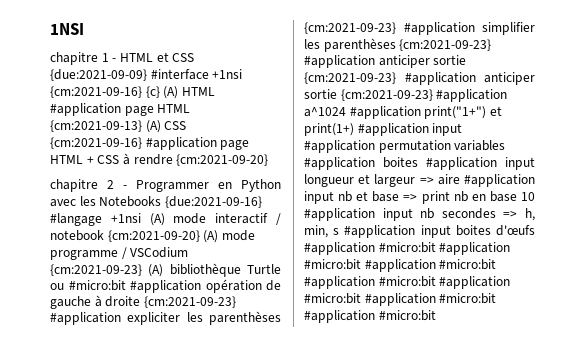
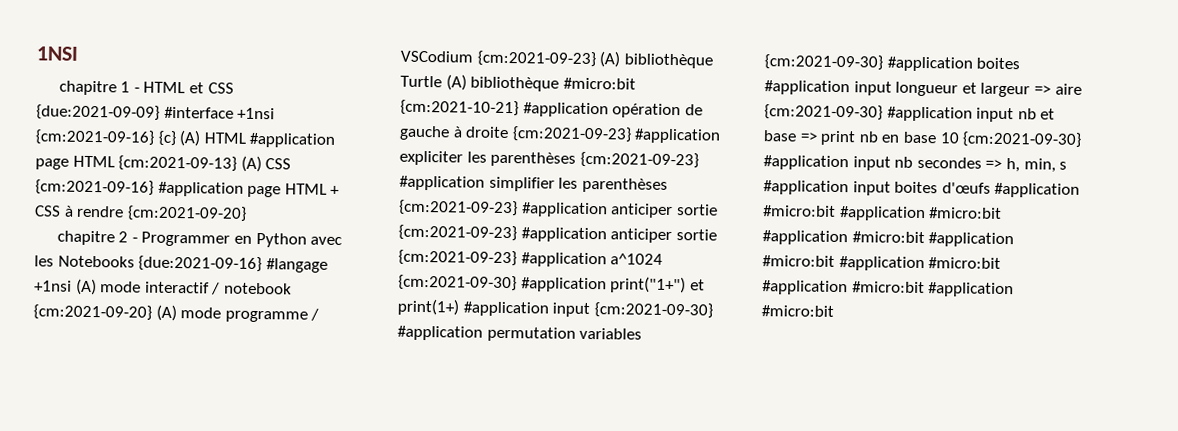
[50,280,126,291] ou #micro:bit -> [445,74,636,92] [400,99,519,117] (A) bibliothèque #micro:bit {cm:2021-10-21}
(346, 111) none -> [398,274,517,292] {cm:2021-09-30}
(463, 129) none -> [593,302,713,319] {cm:2021-09-30}
(506, 145) none -> [764,54,883,71] {cm:2021-09-30}
(460, 179) none -> [764,104,883,121] {cm:2021-09-30}
(535, 196) none -> [962,131,1083,148] {cm:2021-09-30}

